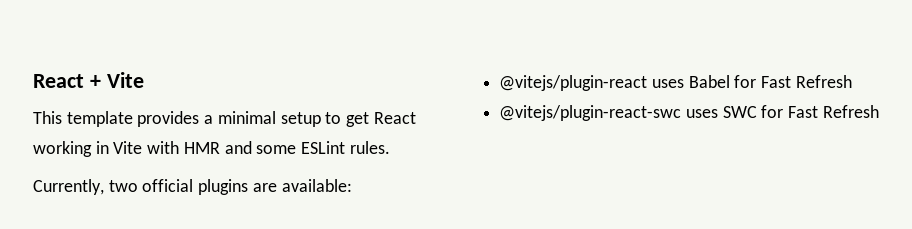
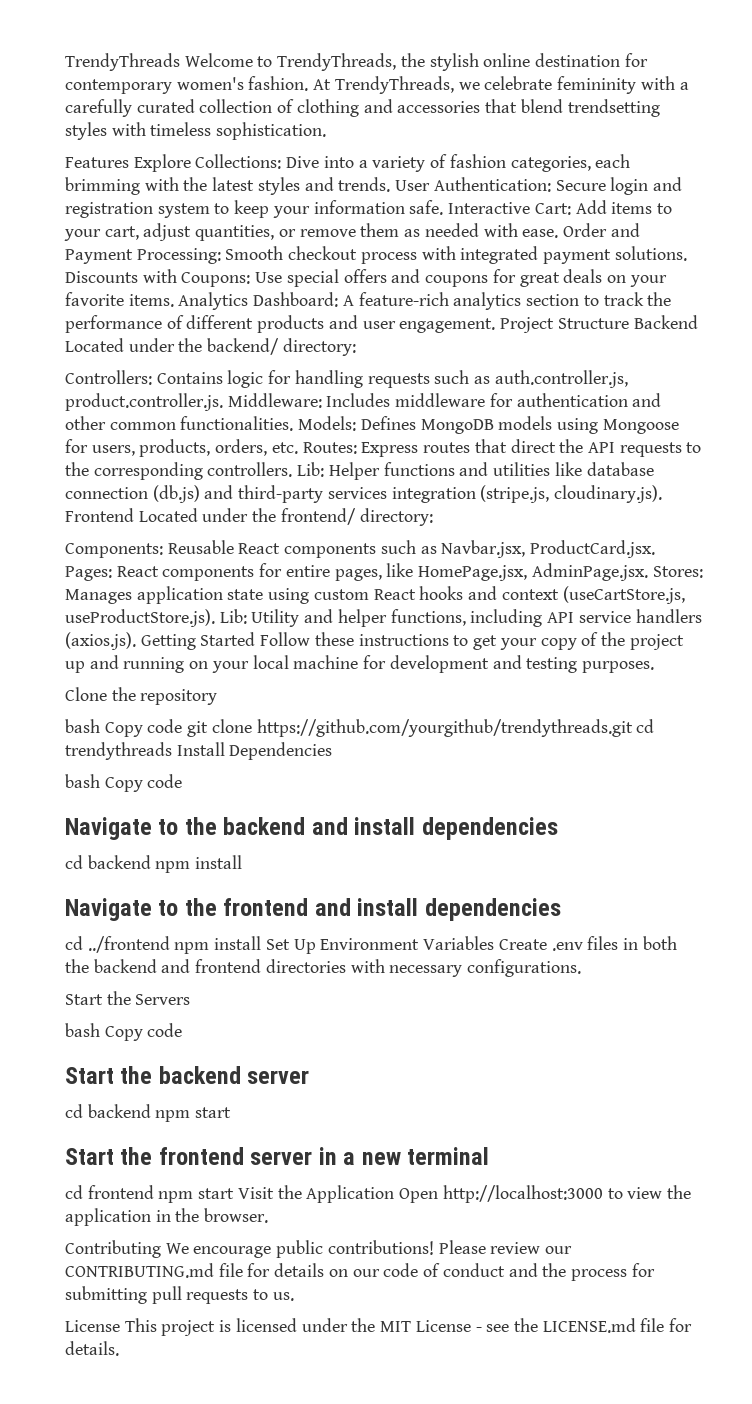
[33,72,144,88] [33,111,416,127] [33,141,390,157] [33,179,352,195] [499,75,852,91] [499,105,879,121] React + Vite // This template provides a minimal setup to get React working in Vite with HMR and some ESLint rules. // Currently, two official plugins are available: // @vitejs/plugin-react uses Babel for Fast Refresh // @vitejs/plugin-react-swc uses SWC for Fast Refresh -> [65,53,648,71] [65,76,689,94] [65,99,660,117] [65,122,327,140] [65,154,631,172] [65,177,682,195] [65,200,672,218] [64,223,640,241] [65,246,687,264] [65,269,667,287] [65,292,672,310] [65,315,698,333] [65,338,356,356] [65,370,628,388] [65,393,662,411] [65,416,679,434] [65,439,702,457] [65,462,654,480] [65,485,663,503] [65,508,433,526] [65,540,656,558] [65,563,703,581] [65,586,685,604] [65,609,702,627] [65,632,684,650] [65,655,654,673] [65,687,218,705] [65,719,655,737] [65,742,333,760] [65,774,183,792] [65,817,558,840] [65,855,243,873] [65,898,561,921] [65,936,677,954] [65,959,582,977] [65,991,191,1005] [65,1023,183,1041] [65,1066,310,1084] [65,1104,232,1122] [65,1147,490,1165] [65,1185,691,1203] [65,1208,269,1226] [65,1240,573,1258] [65,1263,655,1281] [65,1286,294,1304] [65,1318,693,1336] [65,1341,119,1356] TrendyThreads Welcome to TrendyThreads, the stylish online destination for contemporary women's fashion. At TrendyThreads, we celebrate femininity with a carefully curated collection of clothing and accessories that blend trendsetting styles with timeless sophistication. // Features Explore Collections: Dive into a variety of fashion categories, each brimming with the latest styles and trends. User Authentication: Secure login and registration system to keep your information safe. Interactive Cart: Add items to your cart, adjust quantities, or remove them as needed with ease. Order and Payment Processing: Smooth checkout process with integrated payment solutions. Discounts with Coupons: Use special offers and coupons for great deals on your favorite items. Analytics Dashboard: A feature-rich analytics section to track the performance of different products and user engagement. Project Structure Backend Located under the backend/ directory: // Controllers: Contains logic for handling requests such as auth.controller.js, product.controller.js. Middleware: Includes middleware for authentication and other common functionalities. Models: Defines MongoDB models using Mongoose for users, products, orders, etc. Routes: Express routes that direct the API requests to the corresponding controllers. Lib: Helper functions and utilities like database connection (db.js) and third-party services integration (stripe.js, cloudinary.js). Frontend Located under the frontend/ directory: // Components: Reusable React components such as Navbar.jsx, ProductCard.jsx. Pages: React components for entire pages, like HomePage.jsx, AdminPage.jsx. Stores: Manages application state using custom React hooks and context (useCartStore.js, useProductStore.js). Lib: Utility and helper functions, including API service handlers (axios.js). Getting Started Follow these instructions to get your copy of the project up and running on your local machine for development and testing purposes. // Clone the repository // bash Copy code git clone https://github.com/yourgithub/trendythreads.git cd trendythreads Install Dependencies // bash Copy code // Navigate to the backend and install dependencies // cd backend npm install // Navigate to the frontend and install dependencies // cd ../frontend npm install Set Up Environment Variables Create .env files in both the backend and frontend directories with necessary configurations. // Start the Servers // bash Copy code // Start the backend server // cd backend npm start // Start the frontend server in a new terminal // cd frontend npm start Visit the Application Open http://localhost:3000 to view the application in the browser. // Contributing We encourage public contributions! Please review our CONTRIBUTING.md file for details on our code of conduct and the process for submitting pull requests to us. // License This project is licensed under the MIT License - see the LICENSE.md file for details.

